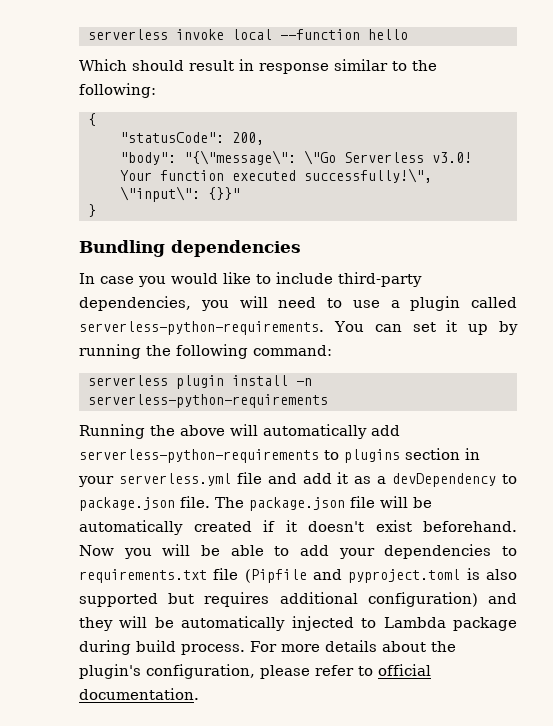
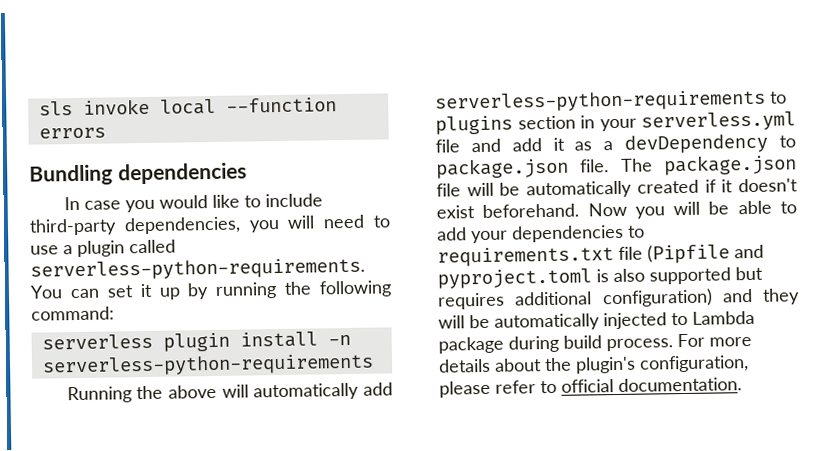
[88,29,168,40] serverless -> [38,101,73,116] sls
[368,29,408,40] [79,59,437,74] [79,83,156,98] [88,113,96,126] [120,132,264,145] [120,150,472,165] [120,168,432,183] [120,186,240,202] [88,204,96,217] hello // Which should result in response similar to the following: // { // "statusCode": 200, // "body": "{\"message\": \"Go Serverless v3.0! Your function executed successfully!\", \"input\": {}}" // } -> [38,127,106,139] errors

